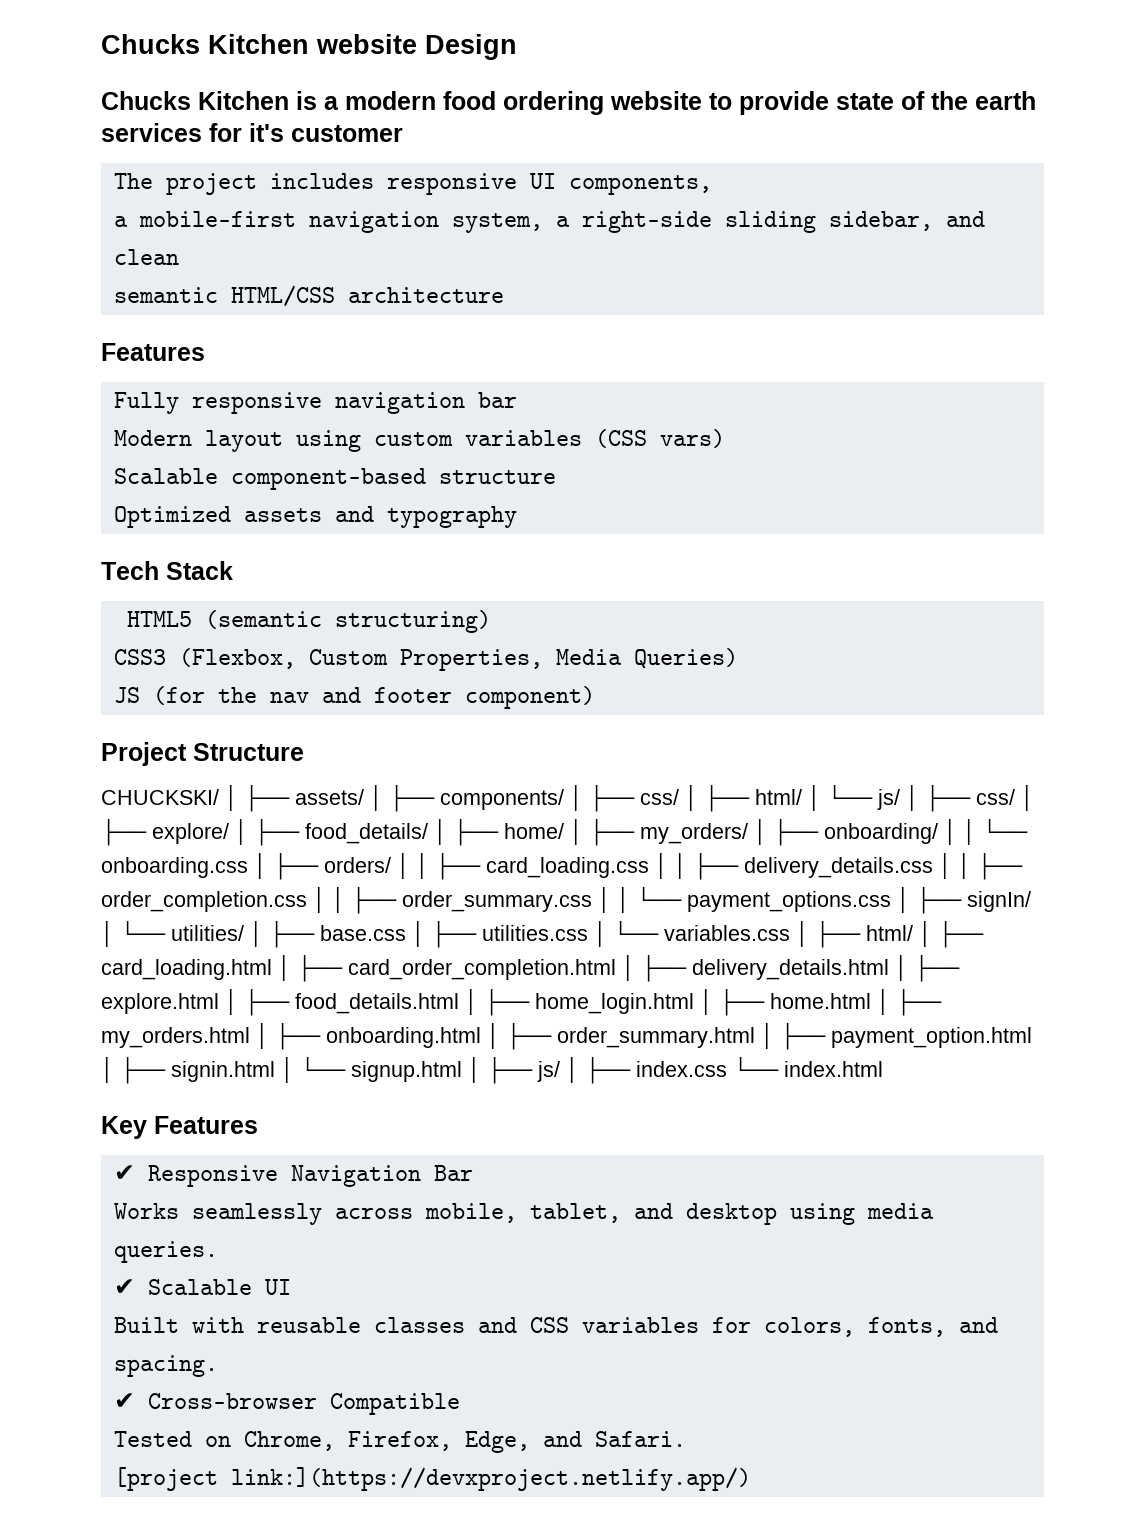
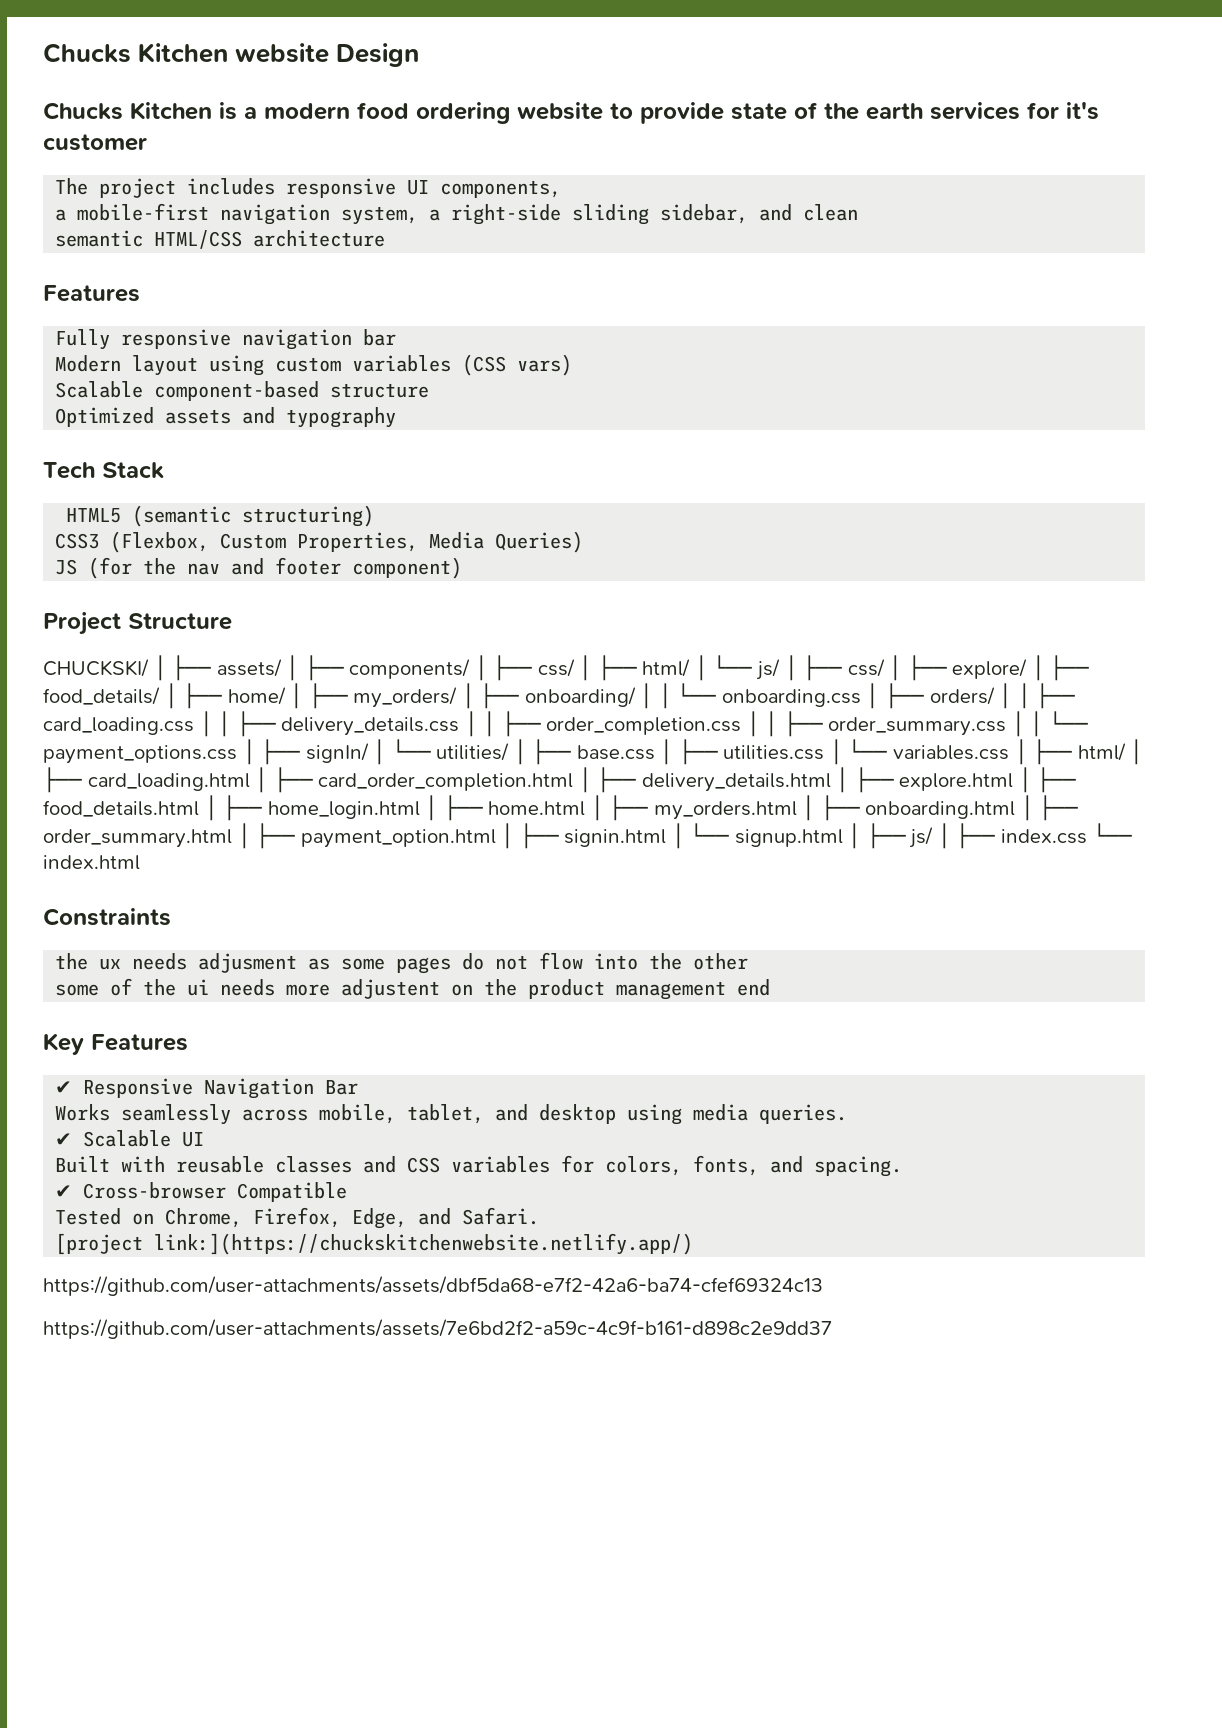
(883, 1069) none -> [43,908,171,926] [55,952,749,974] [55,978,771,1000] // Constraints // the ux needs adjusment as some pages do not flow into the other // some of the ui needs more adjustent on the product management end
[230,1467,751,1491] link:](https://devxproject.netlify.app/) -> [154,1233,694,1255] [43,1276,823,1296] [43,1319,832,1339] link:](https://chuckskitchenwebsite.netlify.app/) // https://github.com/user-attachments/assets/dbf5da68-e7f2-42a6-ba74-cfef69324c13 // https://github.com/user-attachments/assets/7e6bd2f2-a59c-4c9f-b161-d898c2e9dd37

